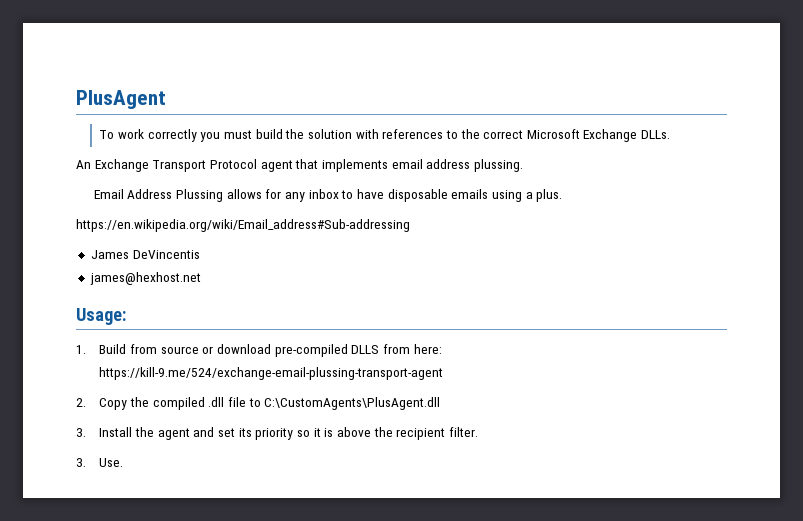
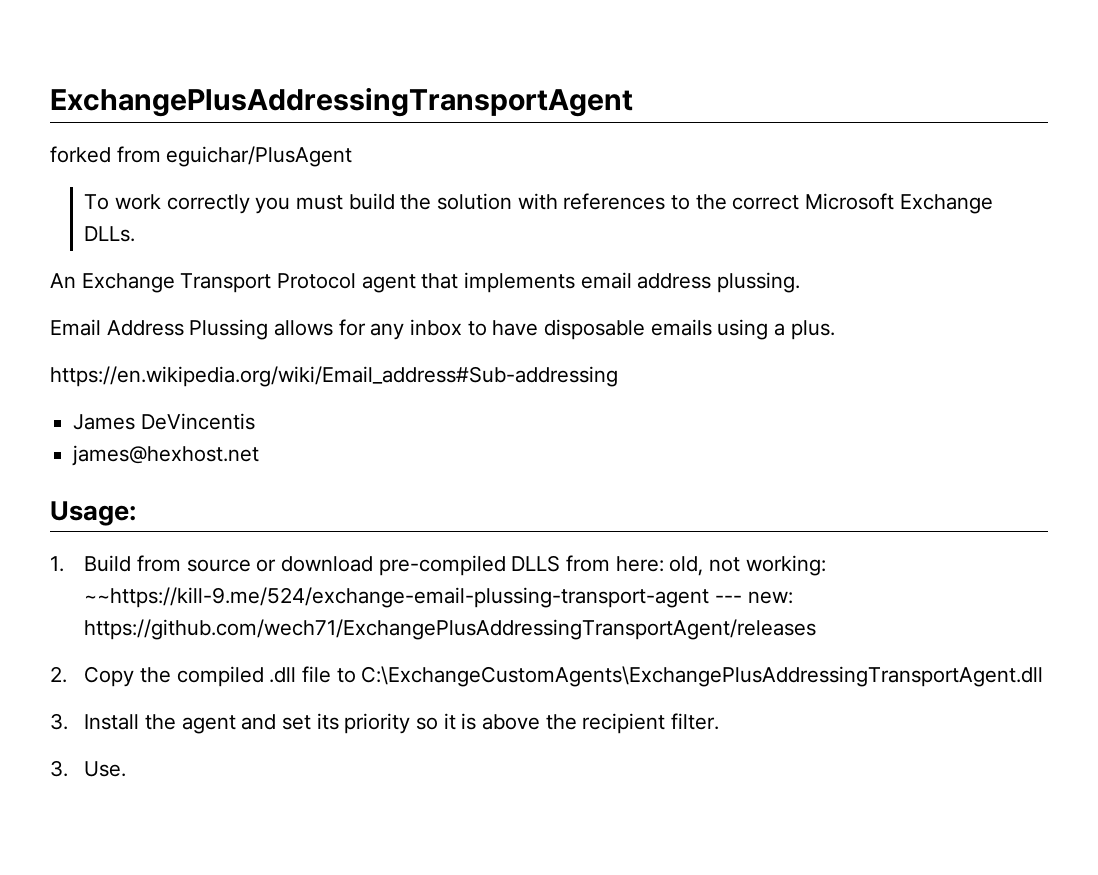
[76,90,166,109] PlusAgent -> [50,87,633,117] [50,146,353,167] ExchangePlusAddressingTransportAgent // forked from eguichar/PlusAgent
[99,367,444,380] https://kill-9.me/524/exchange-email-plussing-transport-agent -> [669,555,826,576] [84,587,793,608] [84,619,817,640] old, not working: ~~https://kill-9.me/524/exchange-email-plussing-transport-agent --- new: https://github.com/wech71/ExchangePlusAddressingTransportAgent/releases
[264,397,441,410] C:\CustomAgents\PlusAgent.dll -> [361,666,1044,687] C:\ExchangeCustomAgents\ExchangePlusAddressingTransportAgent.dll

